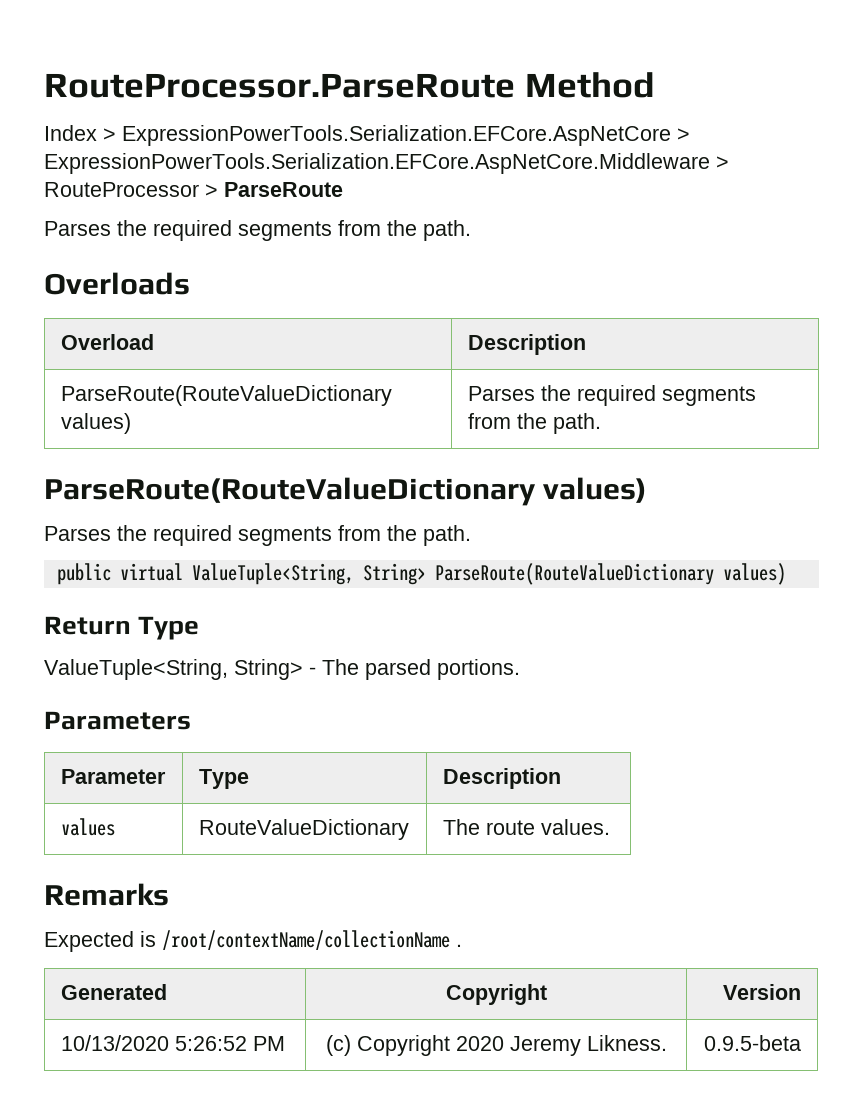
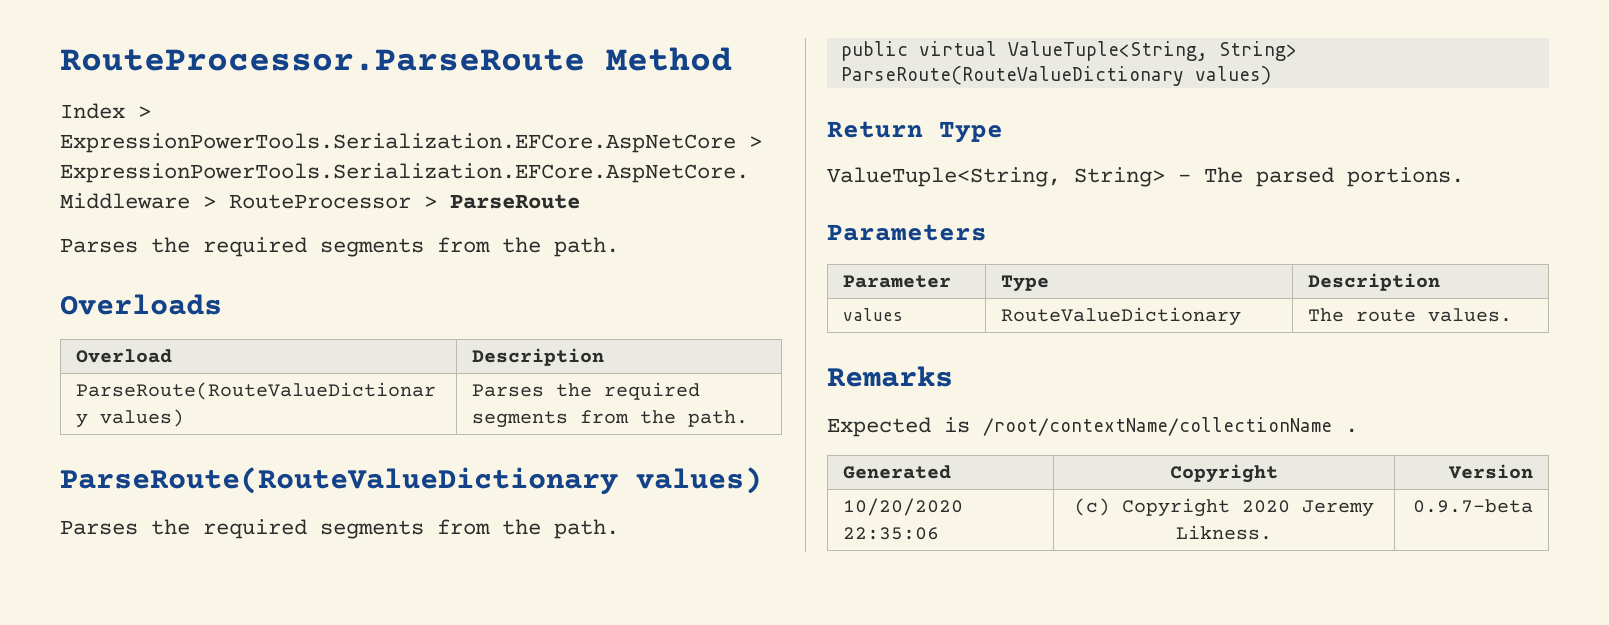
[60,1035,285,1051] 10/13/2020 5:26:52 PM -> [843,498,964,516] [843,527,940,540] 10/20/2020 22:35:06
[704,1035,802,1051] 0.9.5-beta -> [1412,499,1533,513] 0.9.7-beta

